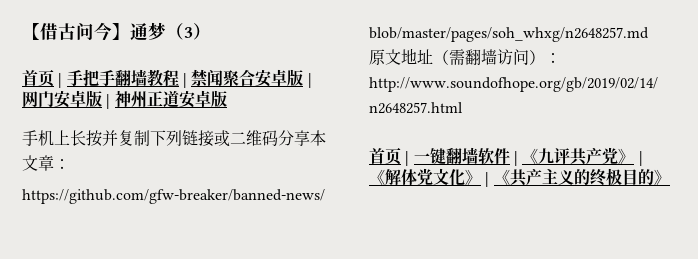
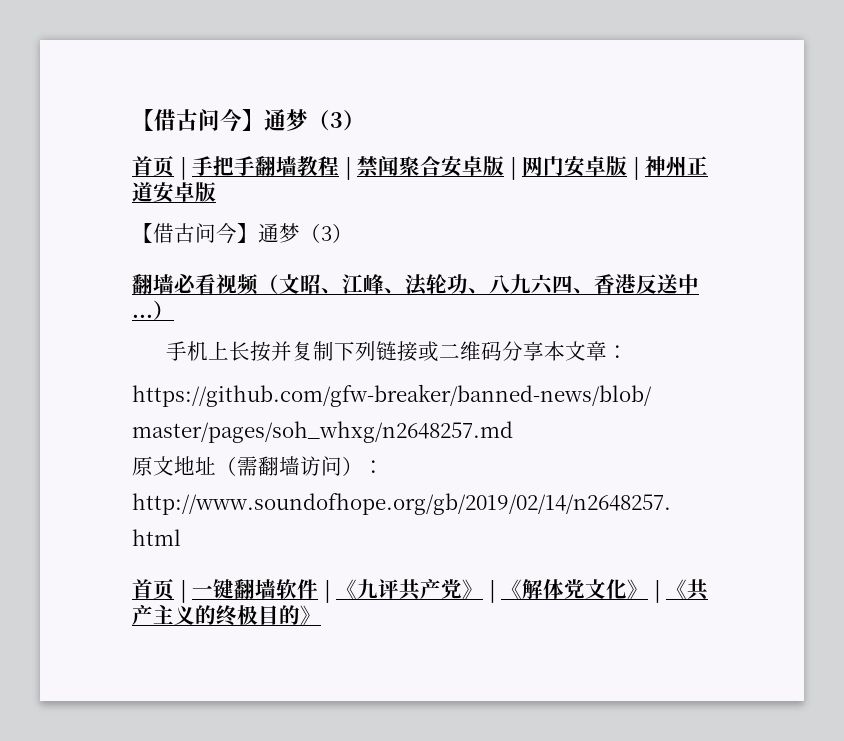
(227, 98) none -> [132,223,353,244] [132,274,699,296] [132,300,174,320] // 【借古问今】通梦（3） // 翻墙必看视频（文昭、江峰、法轮功、八九六四、香港反送中...）

